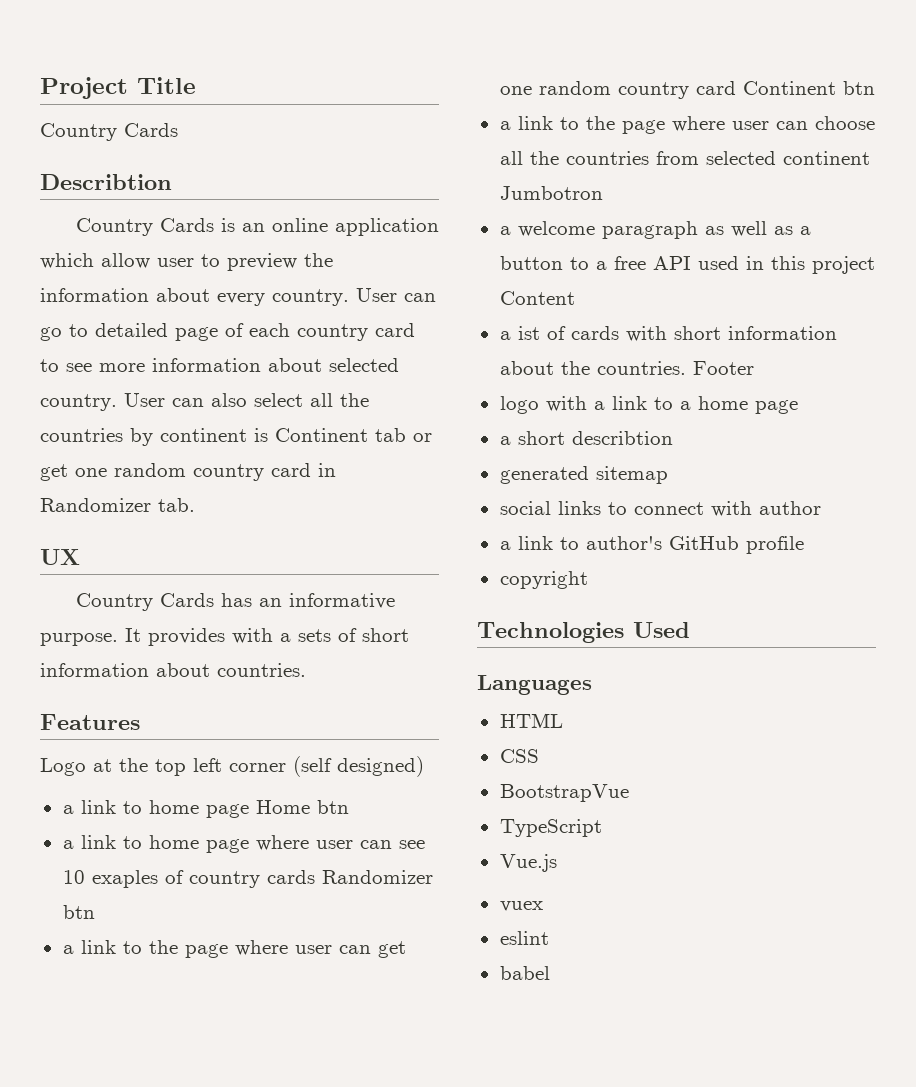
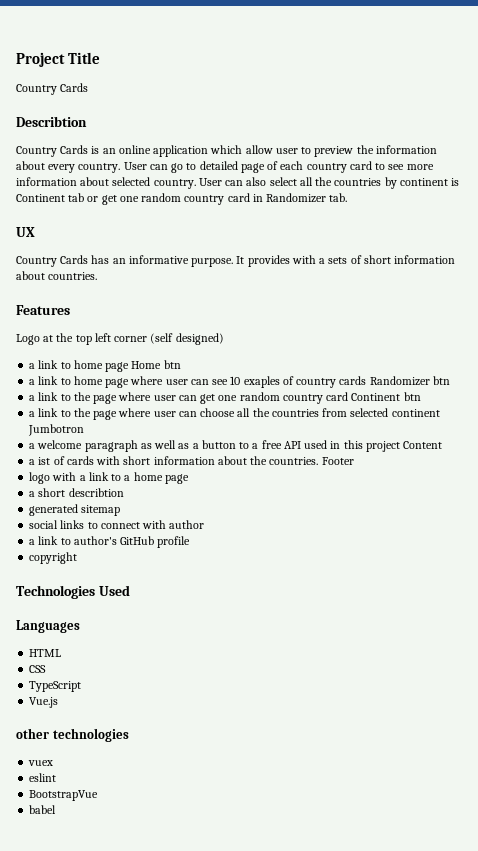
[499,784,629,802] // BootstrapVue -> (47, 669) none
(557, 863) none -> [16,728,129,742] // other technologies
(549, 938) none -> [29,790,99,801] // BootstrapVue

